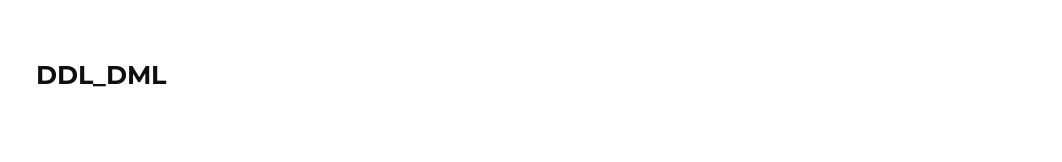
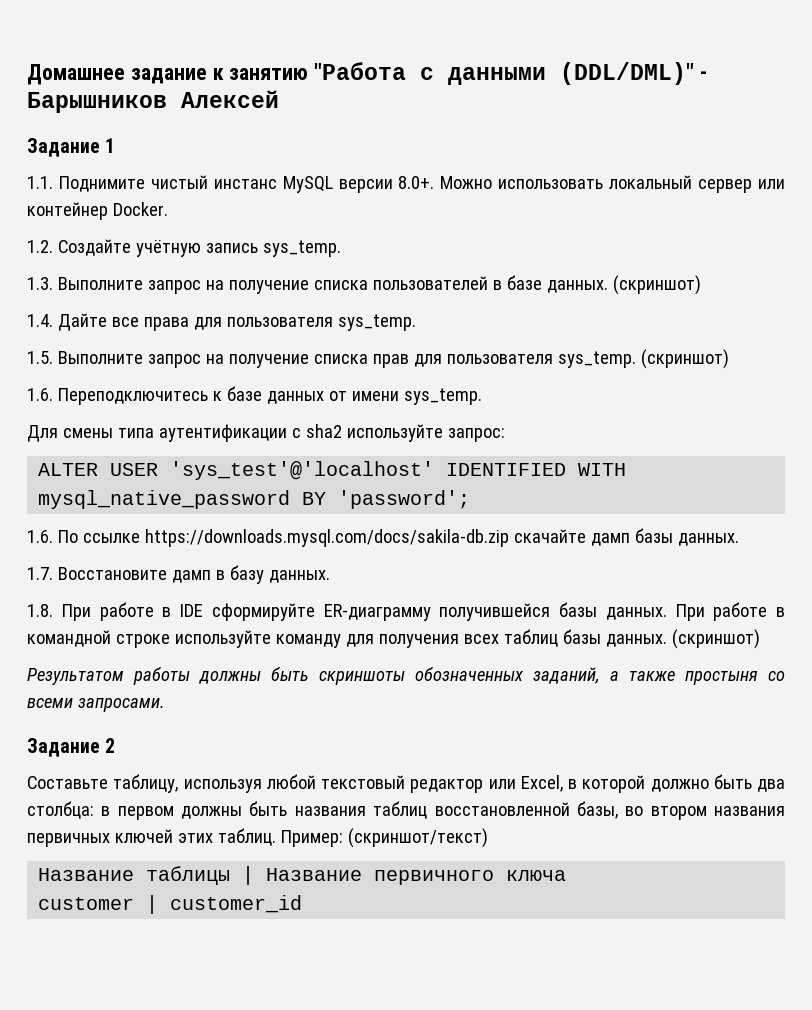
[36,66,167,87] DDL_DML -> [27,62,708,85] [27,90,279,113] [27,138,116,157] [27,175,785,193] [27,202,168,220] [27,239,341,257] [27,275,701,295] [27,313,416,331] [27,349,729,369] [27,386,482,405] [27,424,505,442] [38,461,627,480] [38,490,471,509] [27,528,739,547] [27,565,330,584] [27,602,785,621] [27,629,760,649] [27,667,785,685] [27,698,165,712] [27,738,116,757] [27,774,785,793] [27,801,785,820] [27,828,488,848] [38,866,567,885] [38,895,303,914] Домашнее задание к занятию "Работа с данными (DDL/DML)" - Барышников Алексей // Задание 1 // 1.1. Поднимите чистый инстанс MySQL версии 8.0+. Можно использовать локальный сервер или контейнер Docker. // 1.2. Создайте учётную запись sys_temp. // 1.3. Выполните запрос на получение списка пользователей в базе данных. (скриншот) // 1.4. Дайте все права для пользователя sys_temp. // 1.5. Выполните запрос на получение списка прав для пользователя sys_temp. (скриншот) // 1.6. Переподключитесь к базе данных от имени sys_temp. // Для смены типа аутентификации с sha2 используйте запрос: // ALTER USER 'sys_test'@'localhost' IDENTIFIED WITH mysql_native_password BY 'password'; // 1.6. По ссылке https://downloads.mysql.com/docs/sakila-db.zip скачайте дамп базы данных. // 1.7. Восстановите дамп в базу данных. // 1.8. При работе в IDE сформируйте ER-диаграмму получившейся базы данных. При работе в командной строке используйте команду для получения всех таблиц базы данных. (скриншот) // Результатом работы должны быть скриншоты обозначенных заданий, а также простыня со всеми запросами. // Задание 2 // Составьте таблицу, используя любой текстовый редактор или Excel, в которой должно быть два столбца: в первом должны быть названия таблиц восстановленной базы, во втором названия первичных ключей этих таблиц. Пример: (скриншот/текст) // Название таблицы | Название первичного ключа // customer | customer_id

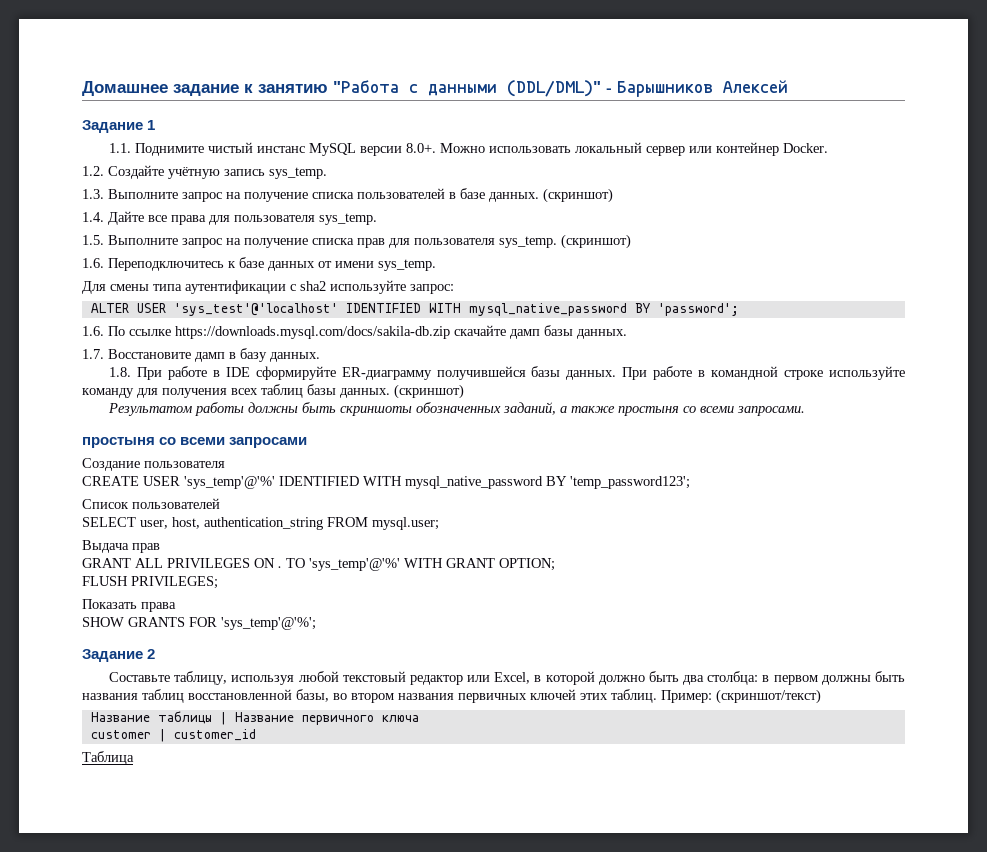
(165, 705) none -> [82,437,308,448] [82,458,225,471] [82,476,690,489] [82,498,220,509] [82,517,439,530] [82,540,160,553] [82,558,555,571] [82,576,218,589] [82,599,176,612] [82,617,316,630] // простыня со всеми запросами // Создание пользователя // CREATE USER 'sys_temp'@'%' IDENTIFIED WITH mysql_native_password BY 'temp_password123'; // Список пользователей // SELECT user, host, authentication_string FROM mysql.user; // Выдача прав // GRANT ALL PRIVILEGES ON . TO 'sys_temp'@'%' WITH GRANT OPTION; // FLUSH PRIVILEGES; // Показать права // SHOW GRANTS FOR 'sys_temp'@'%';
(303, 904) none -> [82,751,134,765] // Таблица

